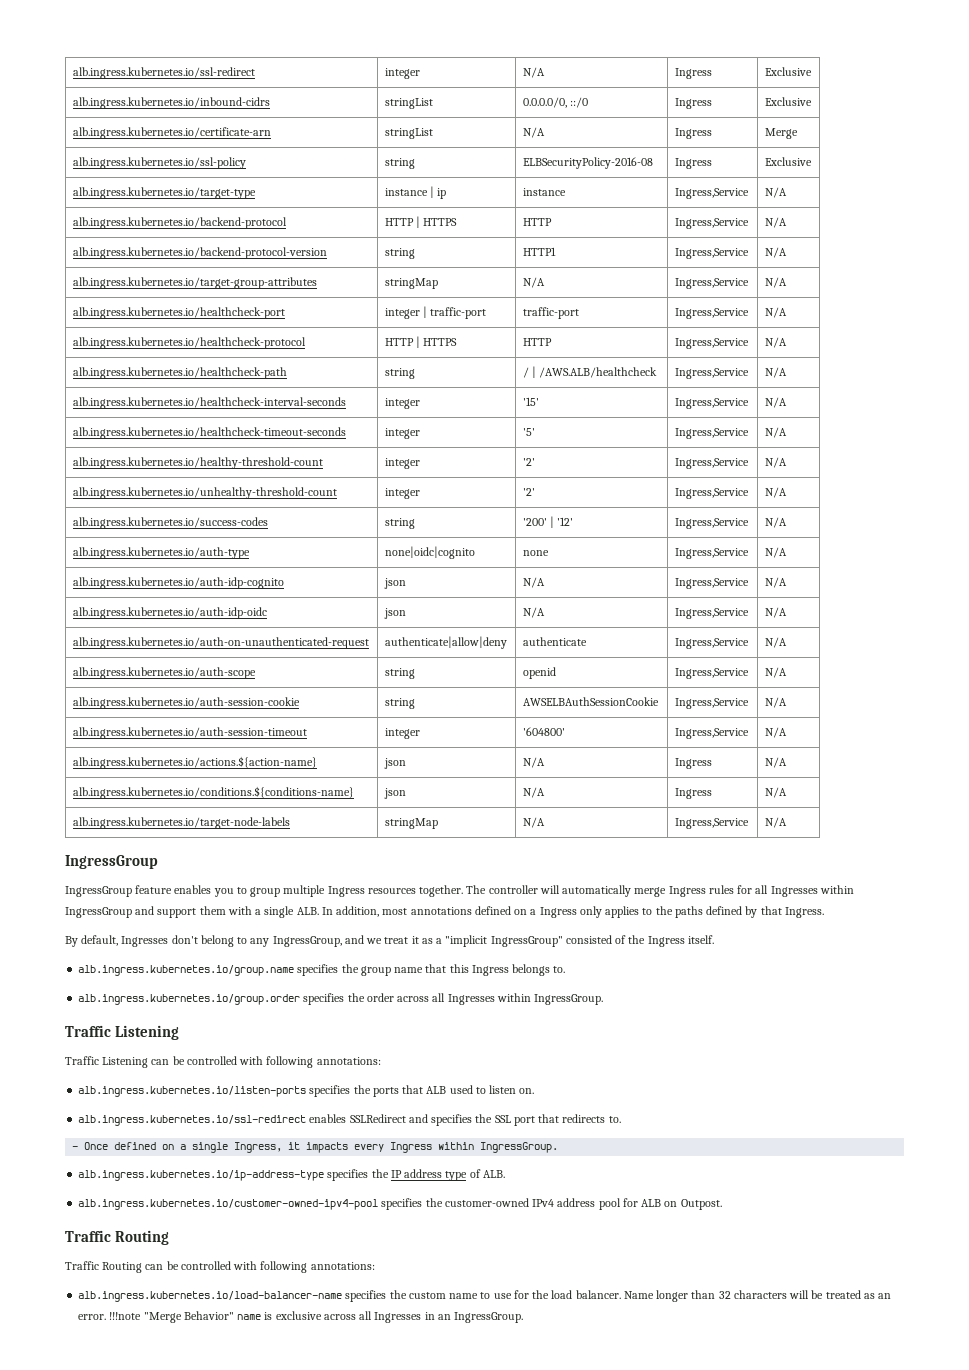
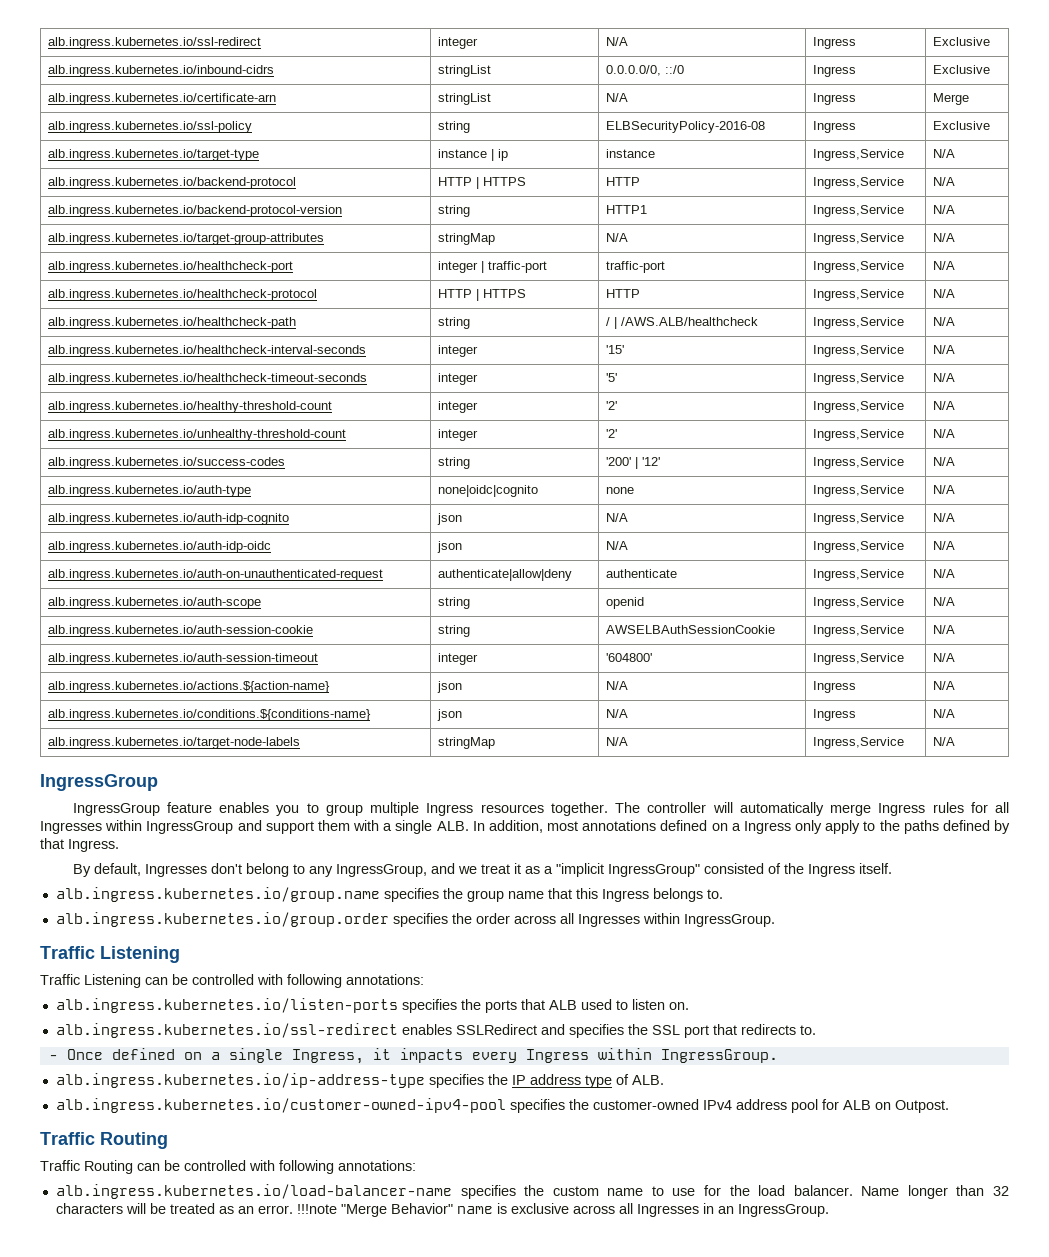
[605,906,640,918] applies -> [825,820,861,834] apply

